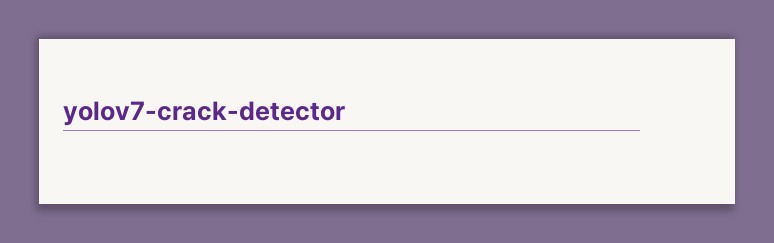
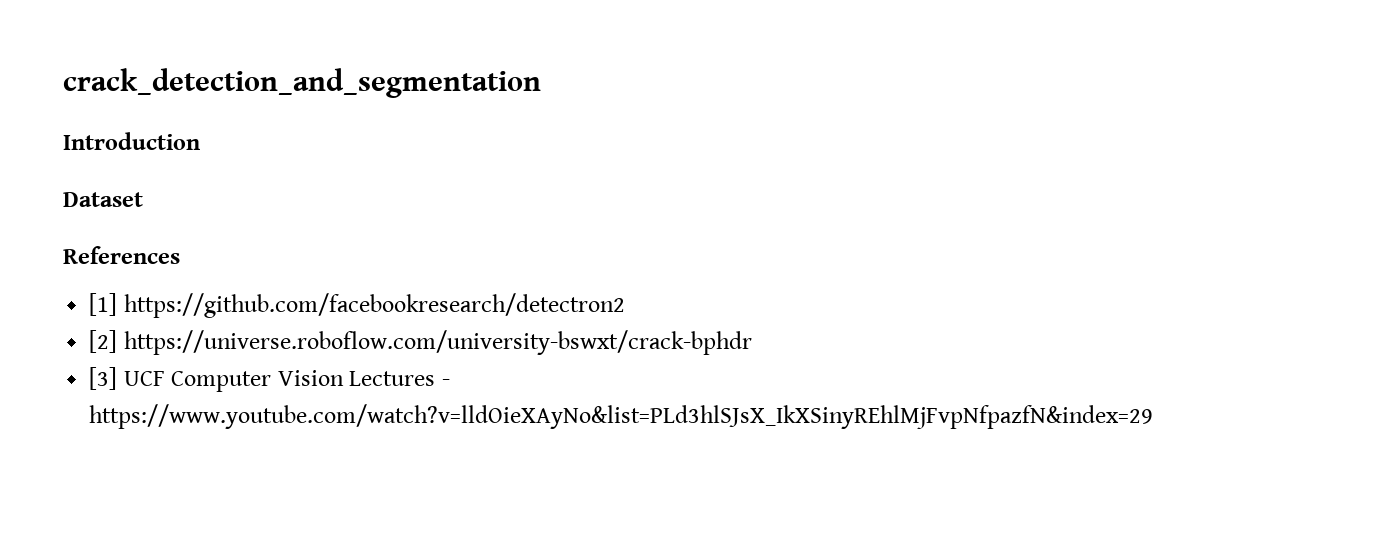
[63,101,345,126] yolov7-crack-detector -> [63,68,541,98] [63,132,200,150] [63,192,143,207] [63,246,180,264] [89,293,625,318] [89,330,752,355] [89,367,450,392] [89,404,1154,429] crack_detection_and_segmentation // Introduction // Dataset // References // [1] https://github.com/facebookresearch/detectron2 // [2] https://universe.roboflow.com/university-bswxt/crack-bphdr // [3] UCF Computer Vision Lectures - https://www.youtube.com/watch?v=lldOieXAyNo&list=PLd3hlSJsX_IkXSinyREhlMjFvpNfpazfN&index=29

